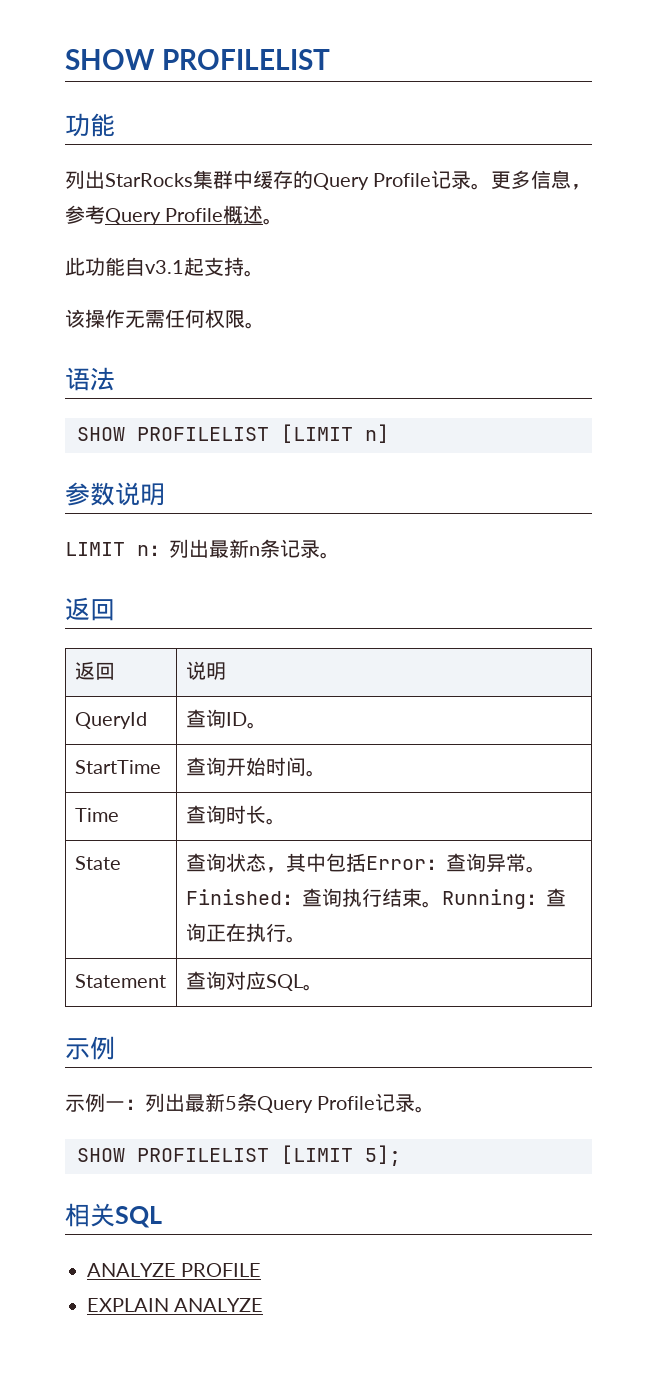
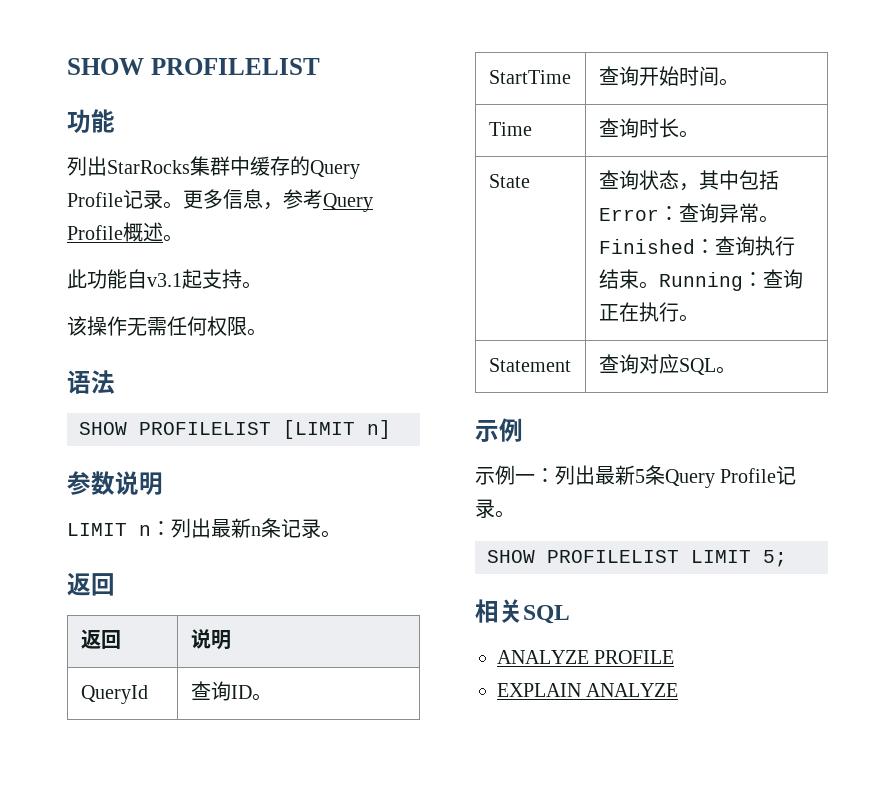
[281,1145,401,1166] [LIMIT 5]; -> [691,550,787,567] LIMIT 5;

